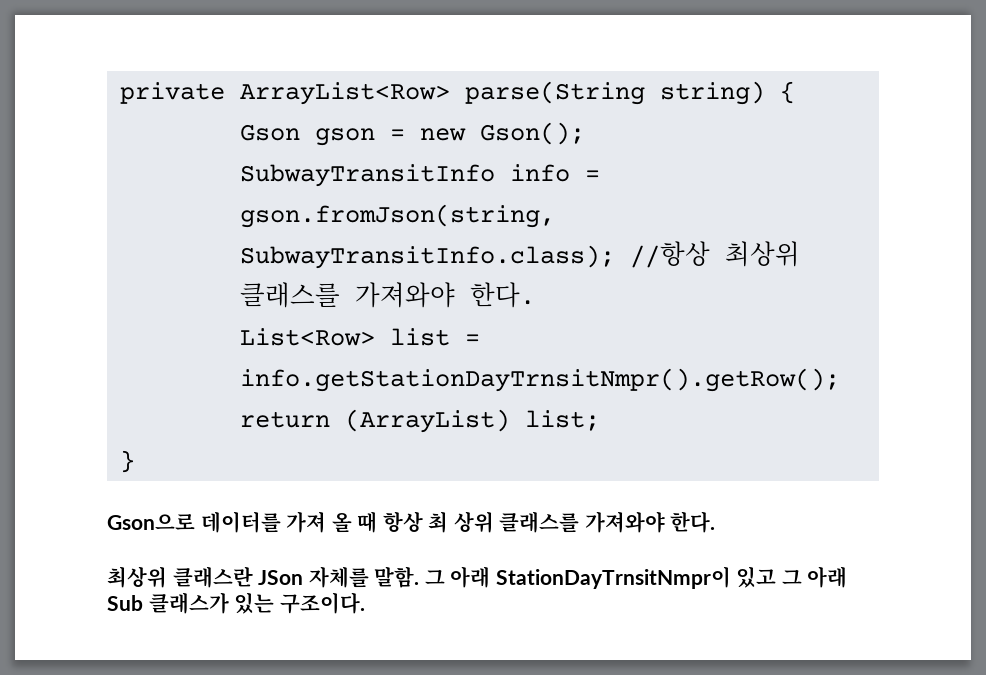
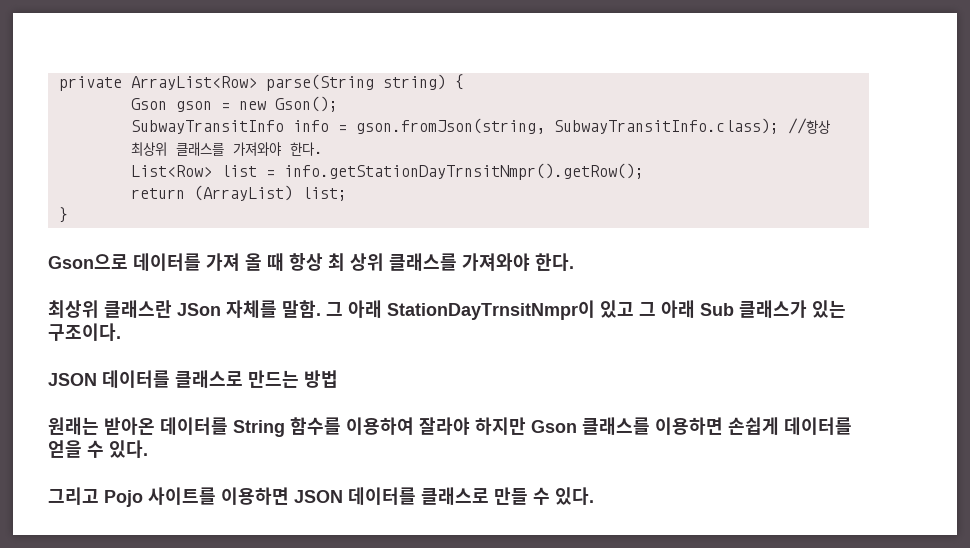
(365, 603) none -> [48,370,338,388] [48,417,852,437] [48,440,148,458] [48,487,594,507] // JSON 데이터를 클래스로 만드는 방법 // 원래는 받아온 데이터를 String 함수를 이용하여 잘라야 하지만 Gson 클래스를 이용하면 손쉽게 데이터를 얻을 수 있다. // 그리고 Pojo 사이트를 이용하면 JSON 데이터를 클래스로 만들 수 있다.

